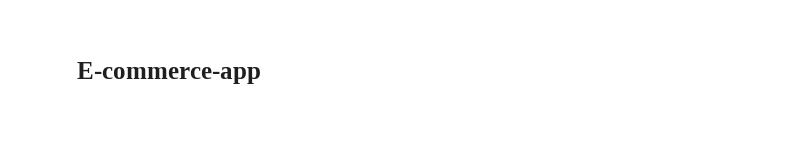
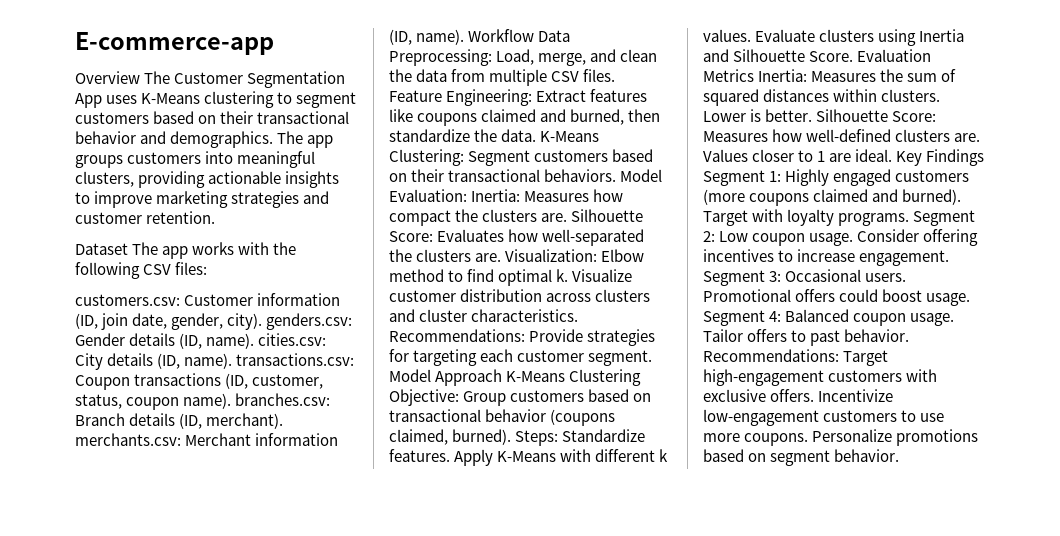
(261, 73) none -> [75,71,346,88] [75,91,357,108] [75,111,350,124] [75,131,334,148] [75,151,316,168] [75,171,340,188] [75,191,330,208] [75,211,216,224] [75,242,297,259] [75,262,208,279] [75,293,341,306] [75,313,353,330] [75,333,327,349] [75,353,355,370] [75,373,324,390] [75,393,331,410] [75,413,284,429] [75,433,339,446] [389,29,571,45] [389,49,658,66] [389,69,616,86] [389,89,648,106] [389,109,661,126] [389,129,600,142] [389,149,654,166] [389,169,663,182] [389,189,624,202] [389,209,644,226] [389,229,645,246] [389,249,645,262] [389,269,633,286] [389,289,651,302] [389,309,579,322] [389,329,656,346] [389,349,653,366] [389,369,642,386] [389,389,652,406] [389,409,616,426] [389,429,646,446] [389,449,669,466] [703,29,965,46] [703,49,932,62] [703,69,957,82] [703,89,941,106] [703,109,937,122] [703,129,981,142] [703,149,985,166] [703,169,970,186] [703,189,962,206] [703,209,976,226] [703,229,979,246] [703,249,950,266] [703,269,907,286] [703,289,971,306] [703,309,955,326] [703,329,910,346] [703,349,889,366] [703,369,938,386] [703,389,894,402] [703,409,945,426] [703,429,979,446] [703,449,900,466] // Overview The Customer Segmentation App uses K-Means clustering to segment customers based on their transactional behavior and demographics. The app groups customers into meaningful clusters, providing actionable insights to improve marketing strategies and customer retention. // Dataset The app works with the following CSV files: // customers.csv: Customer information (ID, join date, gender, city). genders.csv: Gender details (ID, name). cities.csv: City details (ID, name). transactions.csv: Coupon transactions (ID, customer, status, coupon name). branches.csv: Branch details (ID, merchant). merchants.csv: Merchant information (ID, name). Workflow Data Preprocessing: Load, merge, and clean the data from multiple CSV files. Feature Engineering: Extract features like coupons claimed and burned, then standardize the data. K-Means Clustering: Segment customers based on their transactional behaviors. Model Evaluation: Inertia: Measures how compact the clusters are. Silhouette Score: Evaluates how well-separated the clusters are. Visualization: Elbow method to find optimal k. Visualize customer distribution across clusters and cluster characteristics. Recommendations: Provide strategies for targeting each customer segment. Model Approach K-Means Clustering Objective: Group customers based on transactional behavior (coupons claimed, burned). Steps: Standardize features. Apply K-Means with different k values. Evaluate clusters using Inertia and Silhouette Score. Evaluation Metrics Inertia: Measures the sum of squared distances within clusters. Lower is better. Silhouette Score: Measures how well-defined clusters are. Values closer to 1 are ideal. Key Findings Segment 1: Highly engaged customers (more coupons claimed and burned). Target with loyalty programs. Segment 2: Low coupon usage. Consider offering incentives to increase engagement. Segment 3: Occasional users. Promotional offers could boost usage. Segment 4: Balanced coupon usage. Tailor offers to past behavior. Recommendations: Target high-engagement customers with exclusive offers. Incentivize low-engagement customers to use more coupons. Personalize promotions based on segment behavior.

